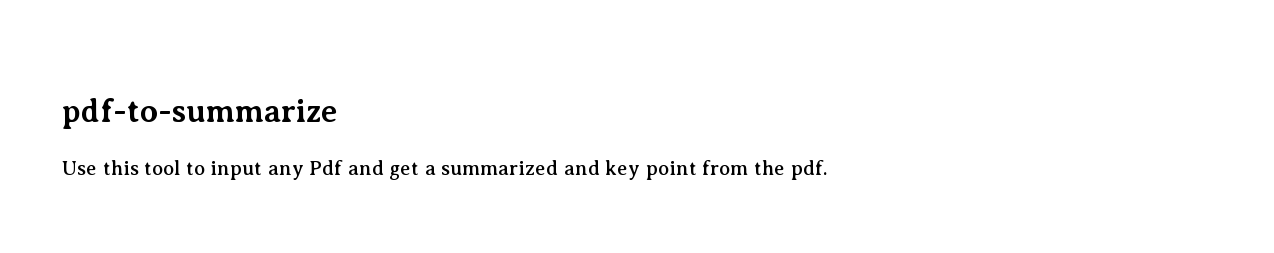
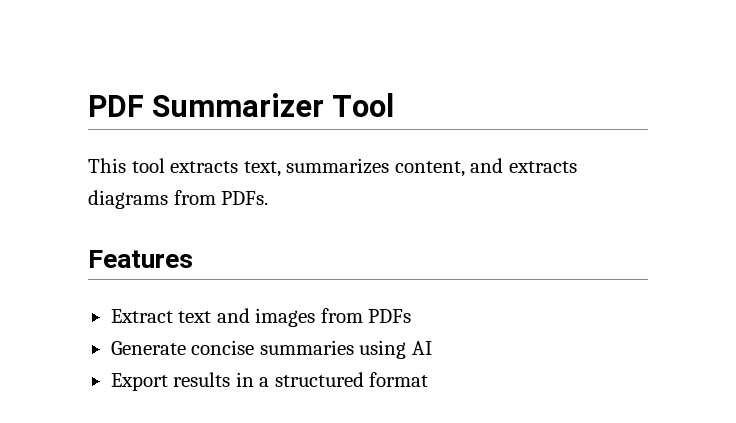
[62,98,337,129] [62,160,827,180] pdf-to-summarize // Use this tool to input any Pdf and get a summarized and key point from the pdf. -> [88,93,395,117] [88,158,577,177] [88,190,269,209] [88,250,193,268] [110,308,412,327] [110,340,432,359] [110,372,429,391] PDF Summarizer Tool // This tool extracts text, summarizes content, and extracts diagrams from PDFs. // Features // Extract text and images from PDFs // Generate concise summaries using AI // Export results in a structured format

